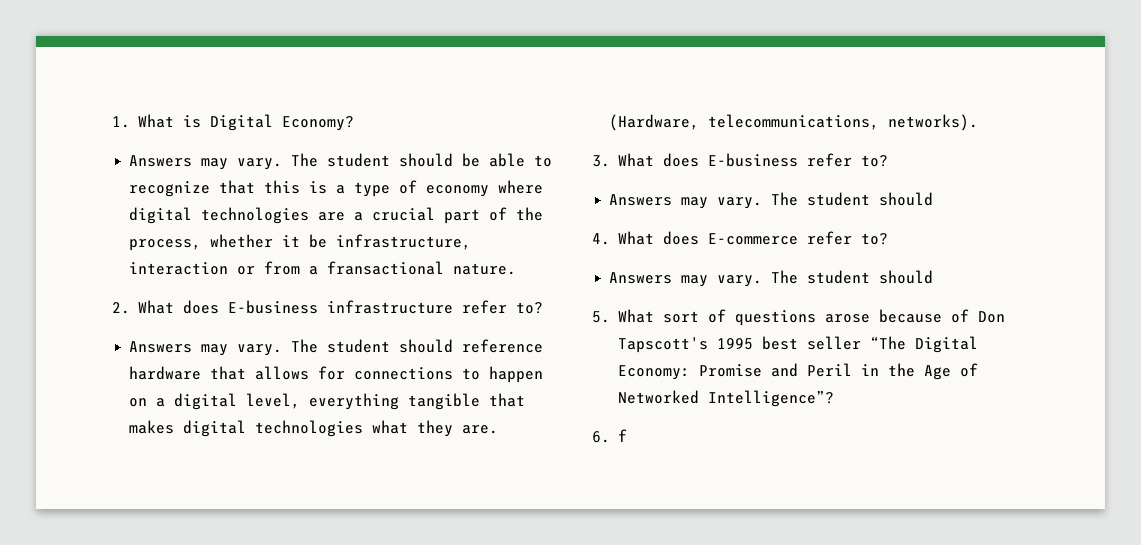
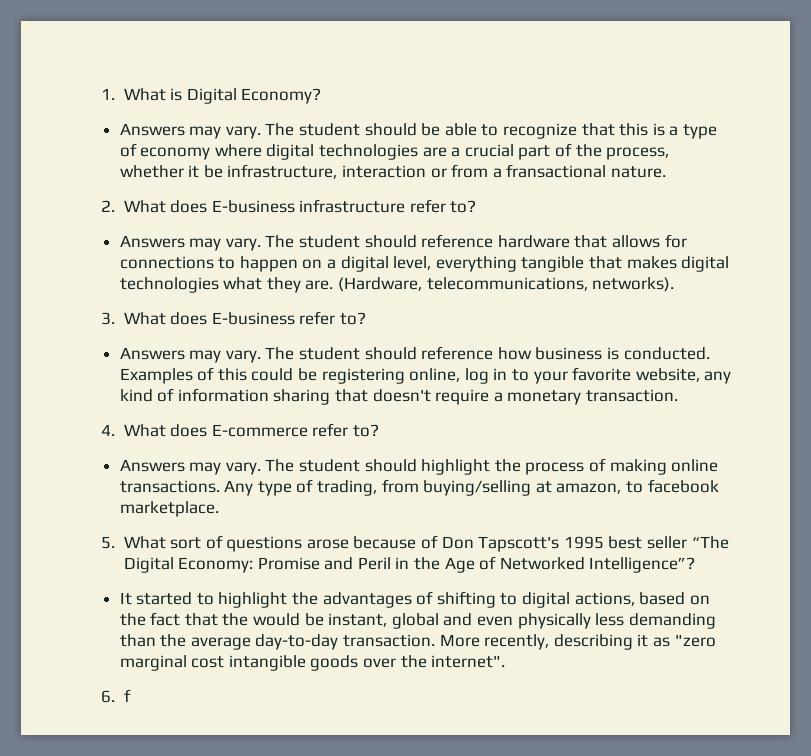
(934, 199) none -> [421,346,710,360] [119,367,732,384] [119,388,679,405] reference how business is conducted. Examples of this could be registering online, log in to your favorite website, any kind of information sharing that doesn't require a monetary transaction.
(934, 277) none -> [421,458,719,475] [119,479,719,496] [119,501,219,517] highlight the process of making online transactions. Any type of trading, from buying/selling at amazon, to facebook marketplace.
(834, 398) none -> [119,591,710,608] [119,612,716,629] [119,634,716,650] [119,655,506,671] // It started to highlight the advantages of shifting to digital actions, based on the fact that the would be instant, global and even physically less demanding than the average day-to-day transaction. More recently, describing it as "zero marginal cost intangible goods over the internet".

